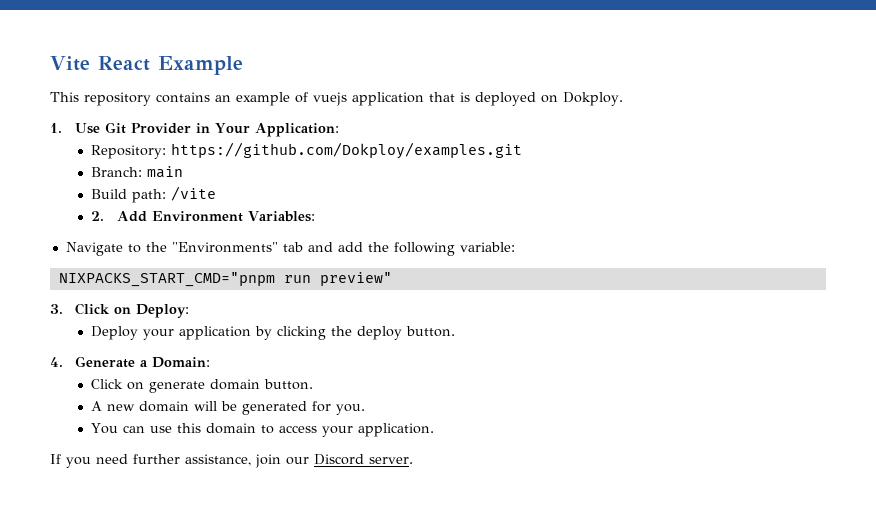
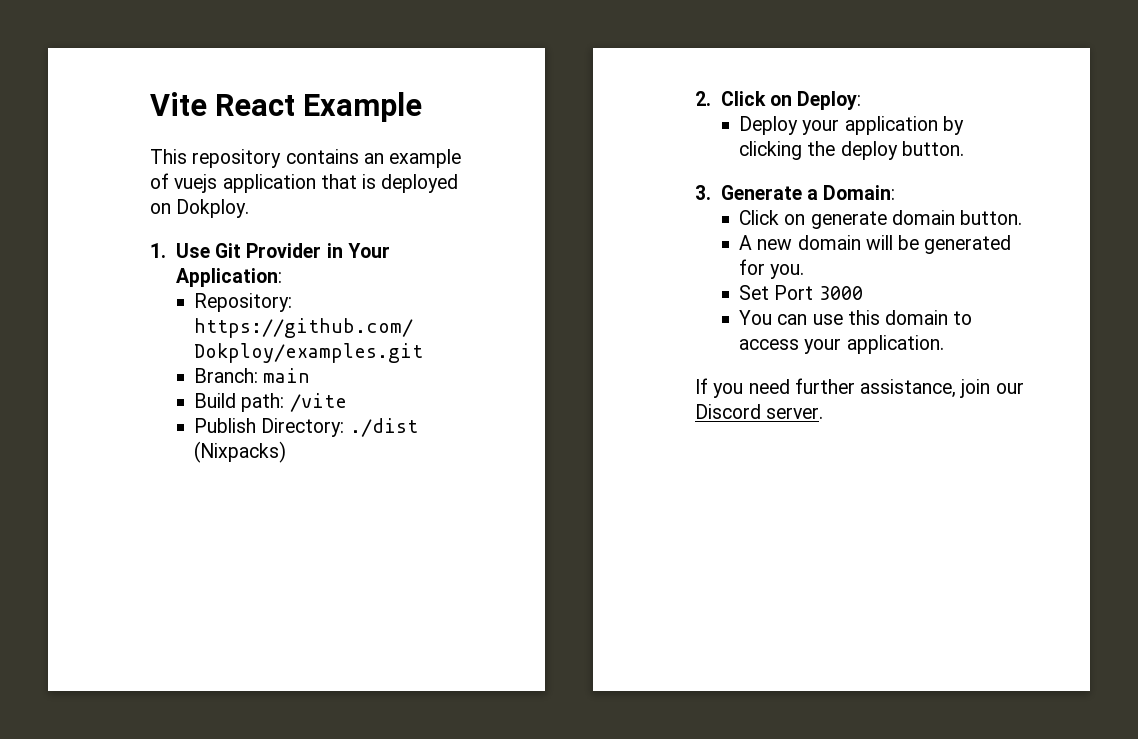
[91,211,315,222] [65,242,515,256] [58,272,392,287] [50,304,63,314] 2. Add Environment Variables: // Navigate to the "Environments" tab and add the following variable: // NIXPACKS_START_CMD="pnpm run preview" // 3. -> [194,418,418,437] [194,441,287,463] [695,91,711,106] Publish Directory: ./dist (Nixpacks) // 2.
[50,357,63,367] 4. -> [695,185,711,200] 3.
(366, 409) none -> [739,285,863,300] // Set Port 3000

